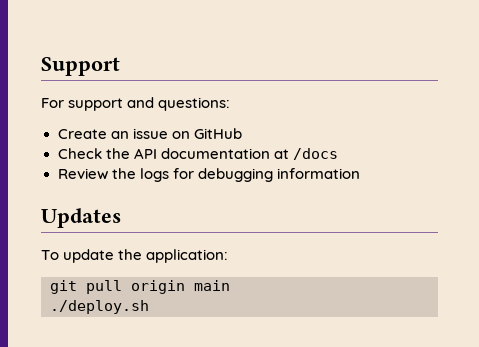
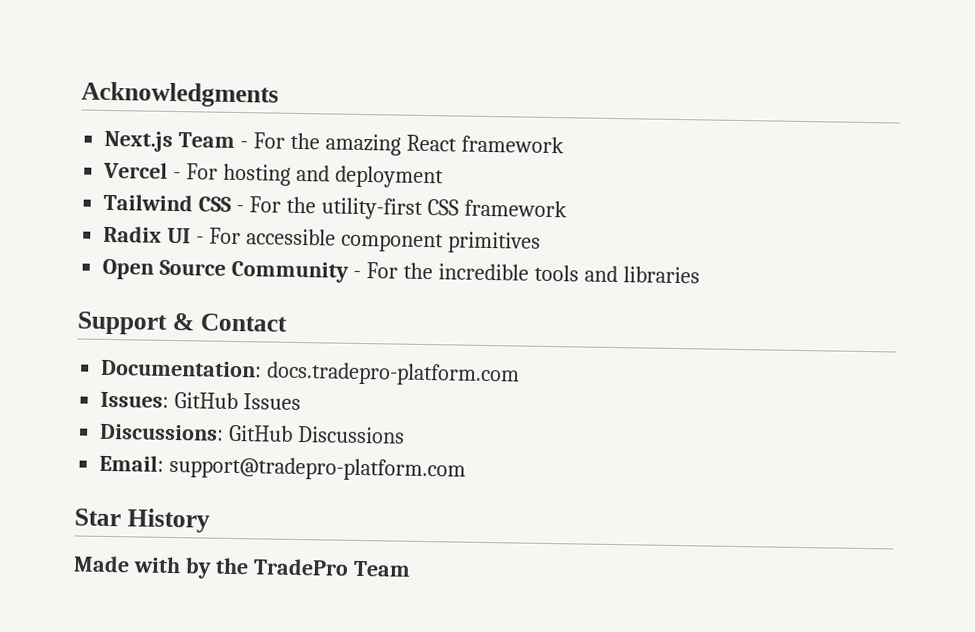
[41,57,120,76] [41,97,231,111] [57,128,242,139] [57,148,338,160] [57,168,360,182] [41,208,121,228] [41,249,229,263] [50,280,230,294] [50,300,149,314] Support // For support and questions: // Create an issue on GitHub // Check the API documentation at /docs // Review the logs for debugging information // Updates // To update the application: // git pull origin main // ./deploy.sh -> [81,81,279,108] [104,130,564,156] [103,161,444,189] [103,193,567,220] [103,225,541,254] [102,258,700,284] [77,311,287,335] [101,359,521,387] [100,391,302,411] [99,423,406,444] [99,454,467,482] [74,508,210,533] [73,555,411,579] Acknowledgments // Next.js Team - For the amazing React framework // Vercel - For hosting and deployment // Tailwind CSS - For the utility-first CSS framework // Radix UI - For accessible component primitives // Open Source Community - For the incredible tools and libraries // Support & Contact // Documentation: docs.tradepro-platform.com // Issues: GitHub Issues // Discussions: GitHub Discussions // Email: support@tradepro-platform.com // Star History // Made with by the TradePro Team

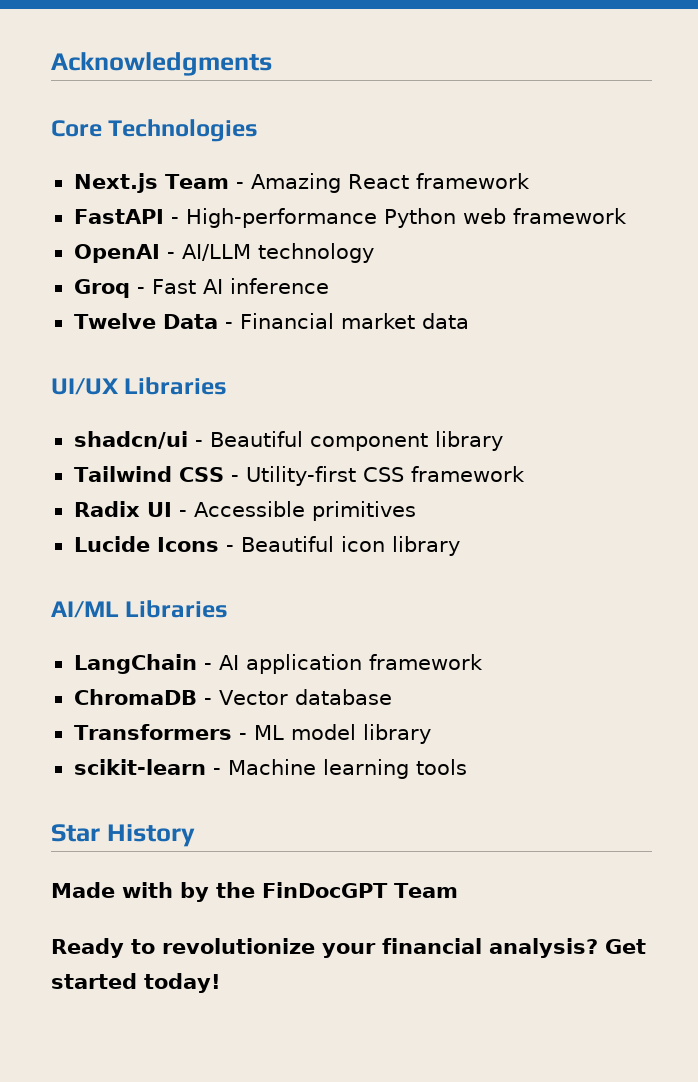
(279, 94) none -> [51,119,259,142] // Core Technologies
[253,132,401,156] For the amazing -> [250,173,341,193] Amazing
[103,161,444,189] Vercel - For hosting and deployment -> [73,208,627,228] [73,243,374,263] [73,278,329,298] [73,313,470,329] [51,377,228,395] [73,431,503,451] FastAPI - High-performance Python web framework // OpenAI - AI/LLM technology // Groq - Fast AI inference // Twelve Data - Financial market data // UI/UX Libraries // shadcn/ui - Beautiful component library
[249,196,423,220] For the utility-first -> [245,466,356,486] Utility-first
[209,227,541,254] [102,258,700,284] [77,311,287,335] [101,359,521,387] [100,391,302,411] [99,423,406,444] [99,454,467,482] For accessible component primitives // Open Source Community - For the incredible tools and libraries // Support & Contact // Documentation: docs.tradepro-platform.com // Issues: GitHub Issues // Discussions: GitHub Discussions // Email: support@tradepro-platform.com -> [193,501,416,521] [73,536,460,556] [51,600,229,618] [73,654,483,674] [73,689,392,705] [73,724,431,744] [73,759,467,779] Accessible primitives // Lucide Icons - Beautiful icon library // AI/ML Libraries // LangChain - AI application framework // ChromaDB - Vector database // Transformers - ML model library // scikit-learn - Machine learning tools
[252,558,411,577] TradePro Team -> [262,882,458,898] [51,938,646,958] [51,973,221,993] FinDocGPT Team // Ready to revolutionize your financial analysis? Get started today!

